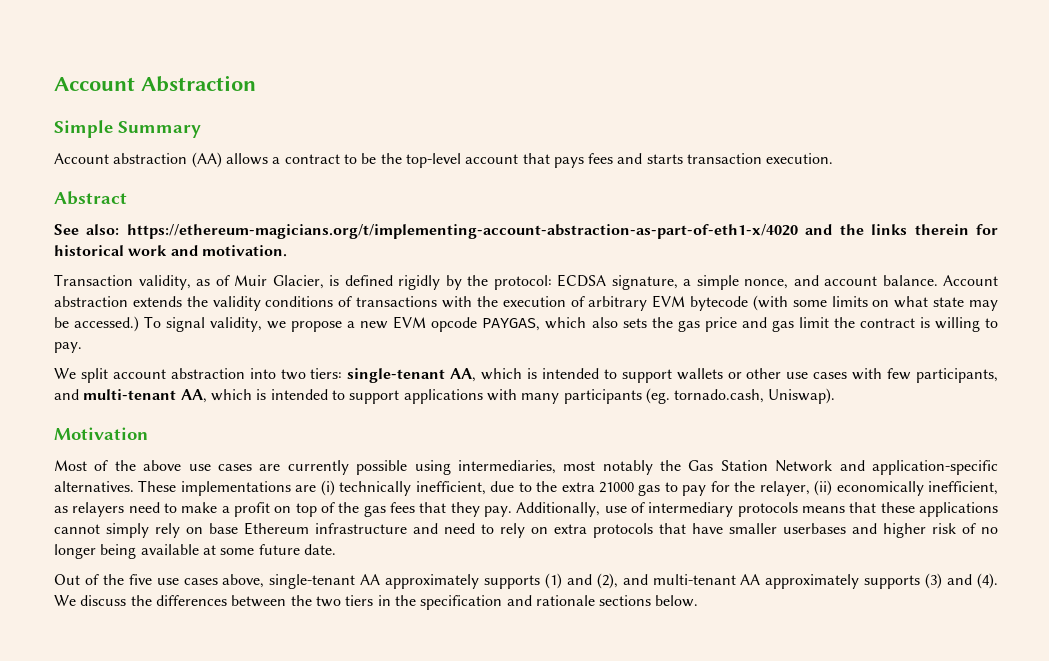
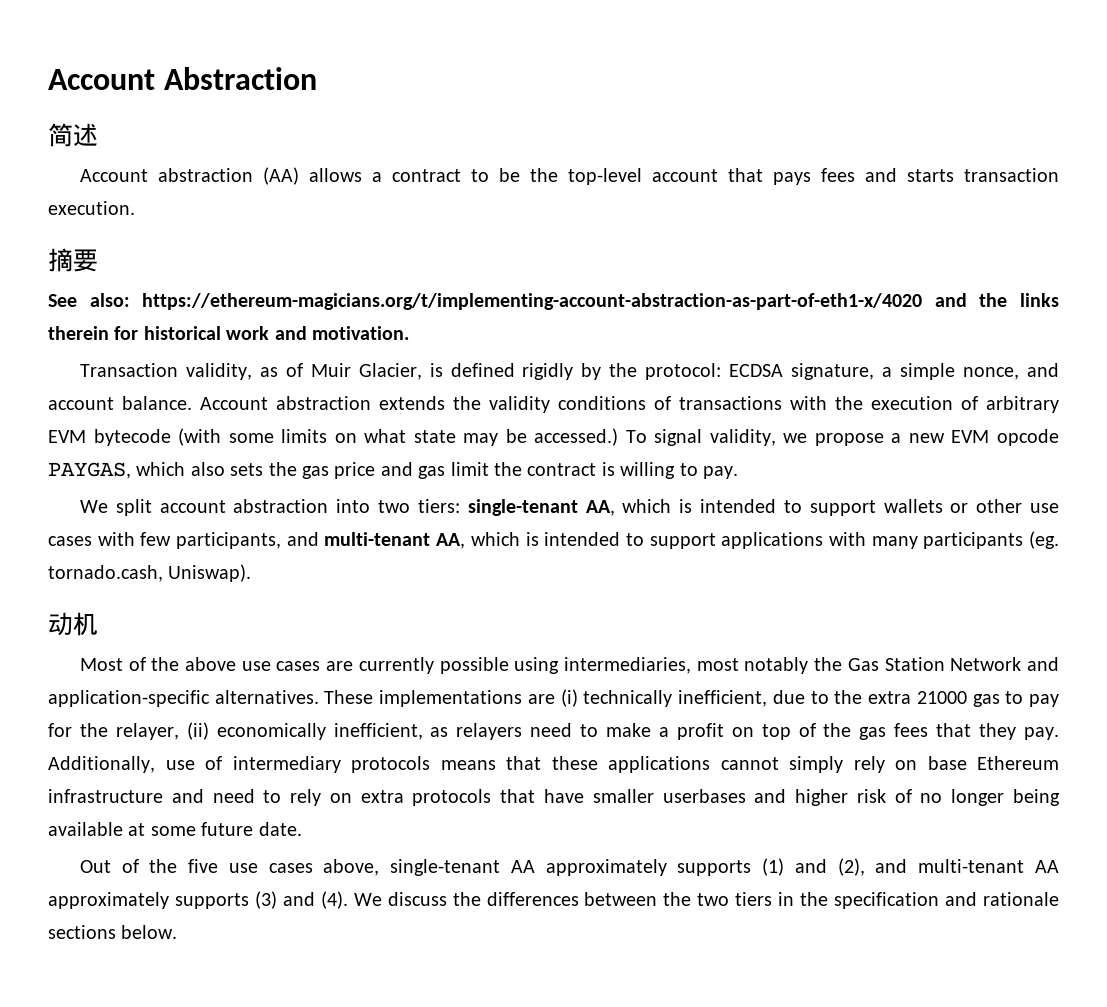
[54,120,201,138] Simple Summary -> [48,123,98,147] 简述
[54,191,127,205] Abstract -> [48,248,98,272] 摘要
[54,427,148,440] Motivation -> [48,612,98,636] 动机

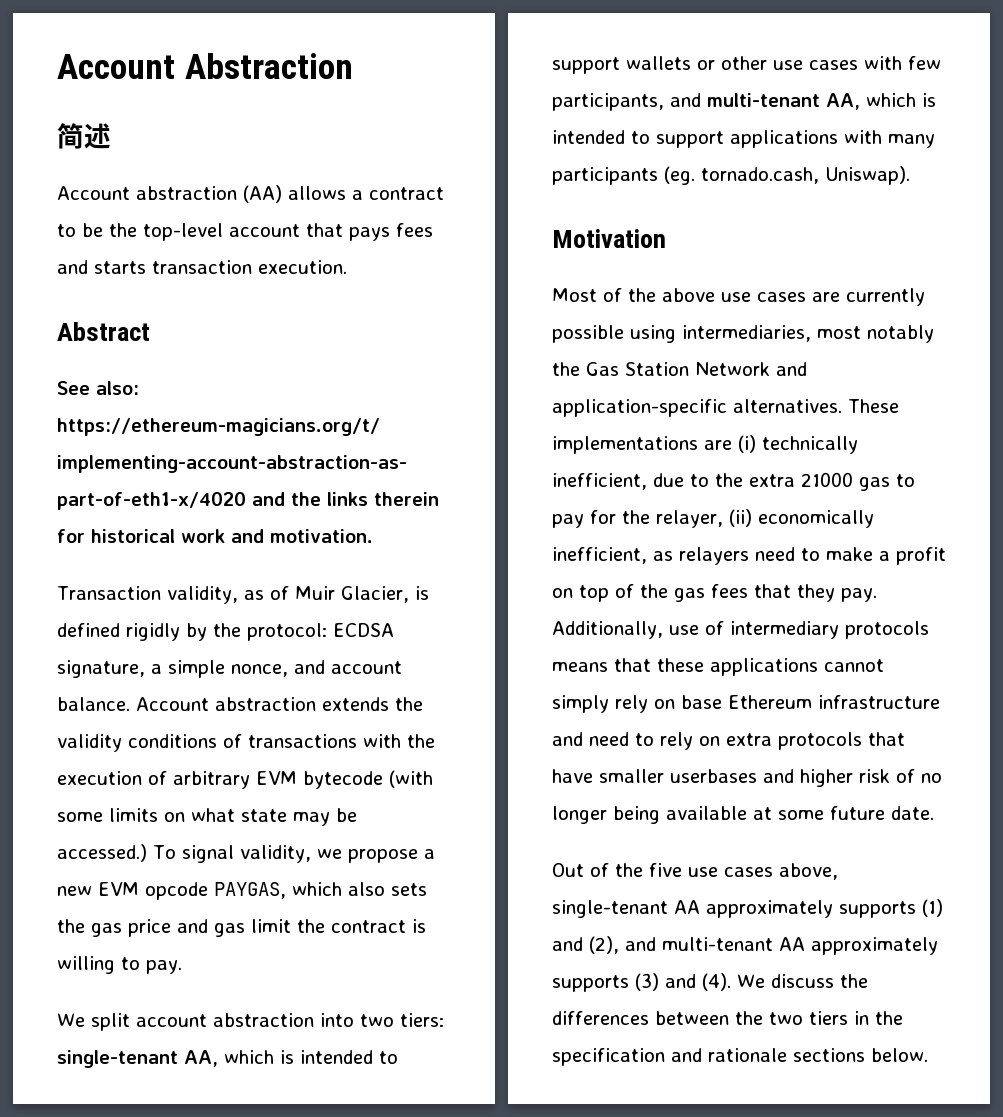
[48,248,98,272] 摘要 -> [57,322,150,341] Abstract
[48,612,98,636] 动机 -> [552,229,666,248] Motivation

